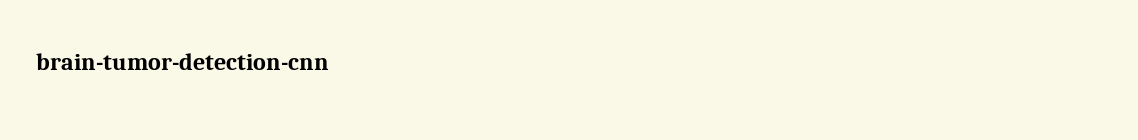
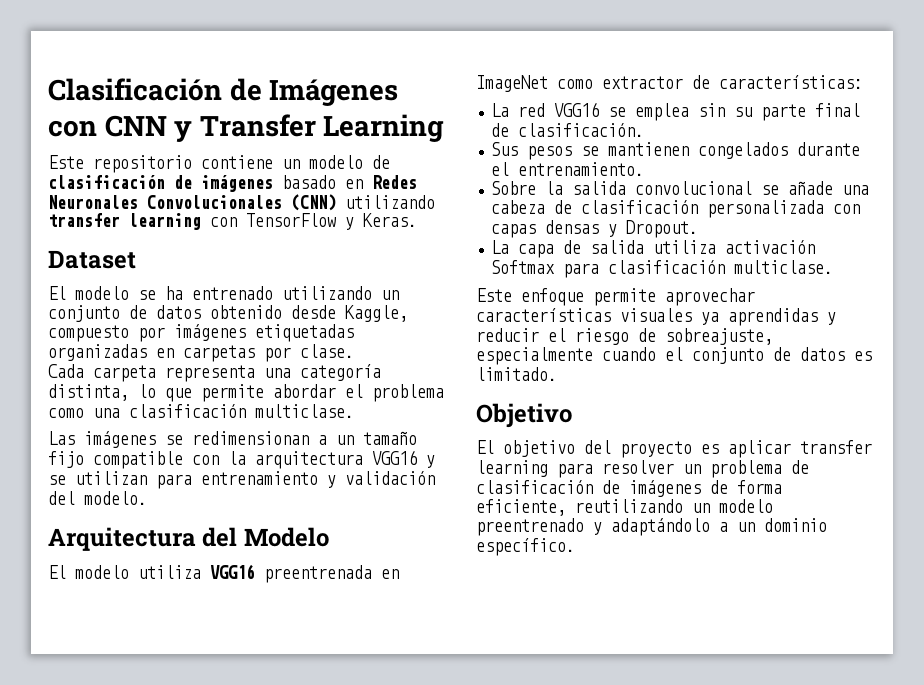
[36,53,329,70] brain-tumor-detection-cnn -> [48,78,399,106] [48,114,445,142] [48,155,390,173] [48,175,417,192] [48,194,435,211] [48,213,417,230] [48,250,136,269] [48,286,399,300] [48,305,408,322] [48,324,354,342] [48,344,354,362] [48,364,381,382] [48,384,444,402] [48,404,354,418] [48,431,417,448] [48,450,435,469] [48,471,435,489] [48,491,147,505] [48,527,329,551] [48,564,399,583] [476,75,863,92] [491,102,861,121] [491,123,645,137] [491,142,861,160] [491,162,645,176] [491,181,870,195] [491,200,861,218] [491,220,699,238] [491,240,816,258] [491,260,834,278] [476,288,755,306] [476,308,836,326] [476,328,773,345] [476,347,872,365] [476,367,557,381] [476,403,572,428] [476,440,872,458] [476,460,809,478] [476,480,782,497] [476,499,773,516] [476,518,827,536] [476,538,575,556] Clasificación de Imágenes con CNN y Transfer Learning // Este repositorio contiene un modelo de clasificación de imágenes basado en Redes Neuronales Convolucionales (CNN) utilizando transfer learning con TensorFlow y Keras. // Dataset // El modelo se ha entrenado utilizando un conjunto de datos obtenido desde Kaggle, compuesto por imágenes etiquetadas organizadas en carpetas por clase. // Cada carpeta representa una categoría distinta, lo que permite abordar el problema como una clasificación multiclase. // Las imágenes se redimensionan a un tamaño fijo compatible con la arquitectura VGG16 y se utilizan para entrenamiento y validación del modelo. // Arquitectura del Modelo // El modelo utiliza VGG16 preentrenada en ImageNet como extractor de características: // La red VGG16 se emplea sin su parte final de clasificación. // Sus pesos se mantienen congelados durante el entrenamiento. // Sobre la salida convolucional se añade una cabeza de clasificación personalizada con capas densas y Dropout. // La capa de salida utiliza activación Softmax para clasificación multiclase. // Este enfoque permite aprovechar características visuales ya aprendidas y reducir el riesgo de sobreajuste, especialmente cuando el conjunto de datos es limitado. // Objetivo // El objetivo del proyecto es aplicar transfer learning para resolver un problema de clasificación de imágenes de forma eficiente, reutilizando un modelo preentrenado y adaptándolo a un dominio específico.

